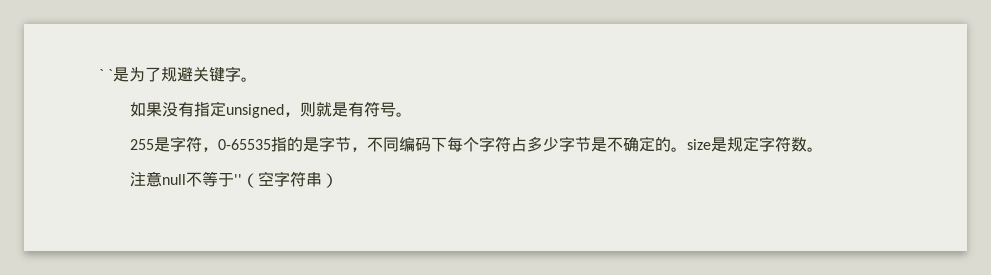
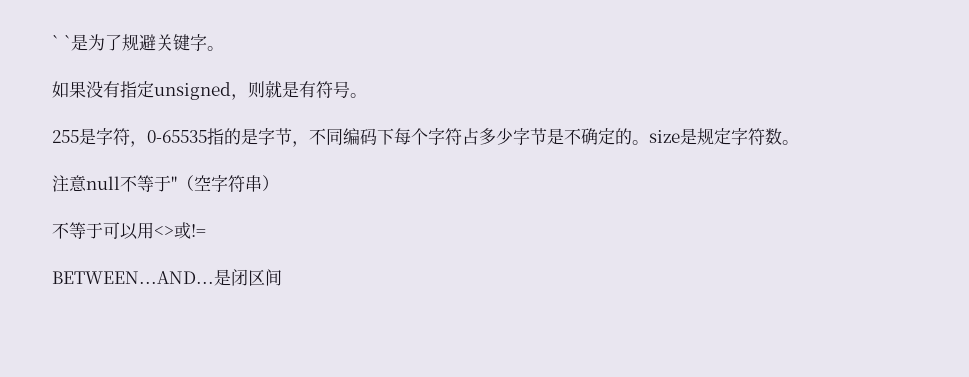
(338, 180) none -> [52,222,206,240] [52,269,282,286] // 不等于可以用<>或!= // BETWEEN...AND...是闭区间

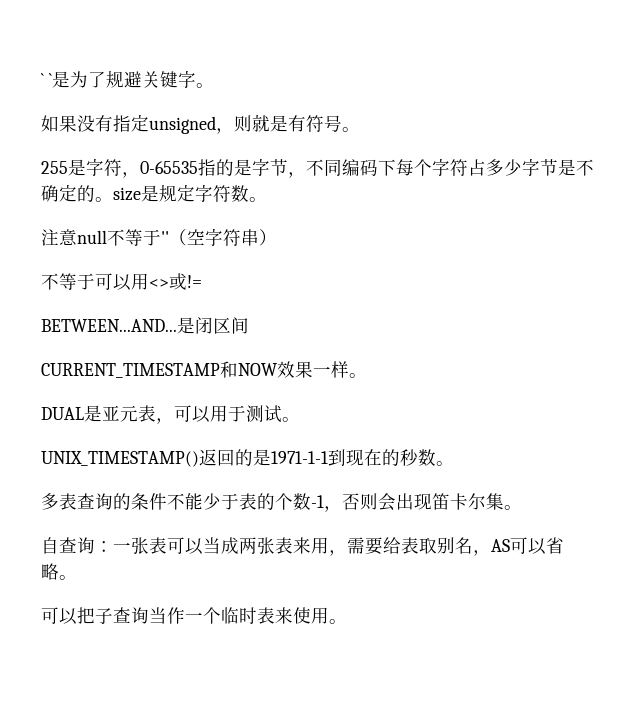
(282, 277) none -> [41,361,367,378] [41,405,300,424] [41,449,454,467] [41,493,522,512] [41,537,564,556] [41,563,77,580] [41,607,347,625] // CURRENT_TIMESTAMP和NOW效果一样。 // DUAL是亚元表，可以用于测试。 // UNIX_TIMESTAMP()返回的是1971-1-1到现在的秒数。 // 多表查询的条件不能少于表的个数-1，否则会出现笛卡尔集。 // 自查询：一张表可以当成两张表来用，需要给表取别名，AS可以省略。 // 可以把子查询当作一个临时表来使用。

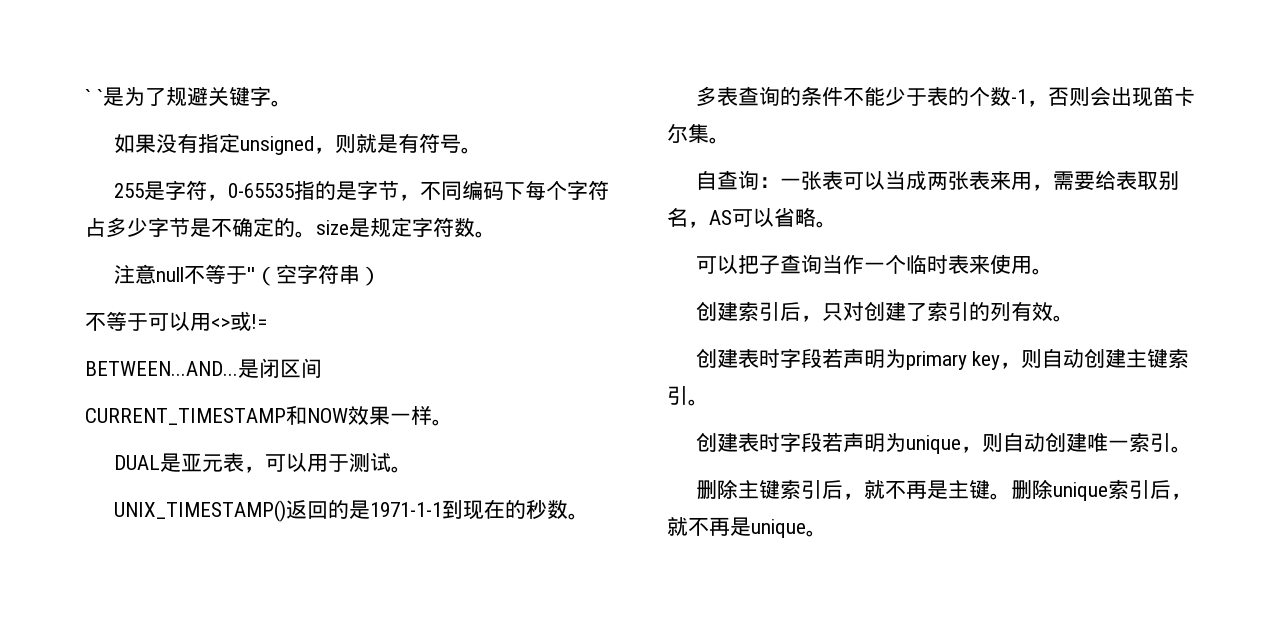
(347, 621) none -> [695,301,1074,322] [695,348,1190,370] [667,386,709,406] [695,432,1192,454] [695,479,1192,501] [667,517,827,538] // 创建索引后，只对创建了索引的列有效。 // 创建表时字段若声明为primary key，则自动创建主键索引。 // 创建表时字段若声明为unique，则自动创建唯一索引。 // 删除主键索引后，就不再是主键。删除unique索引后，就不再是unique。

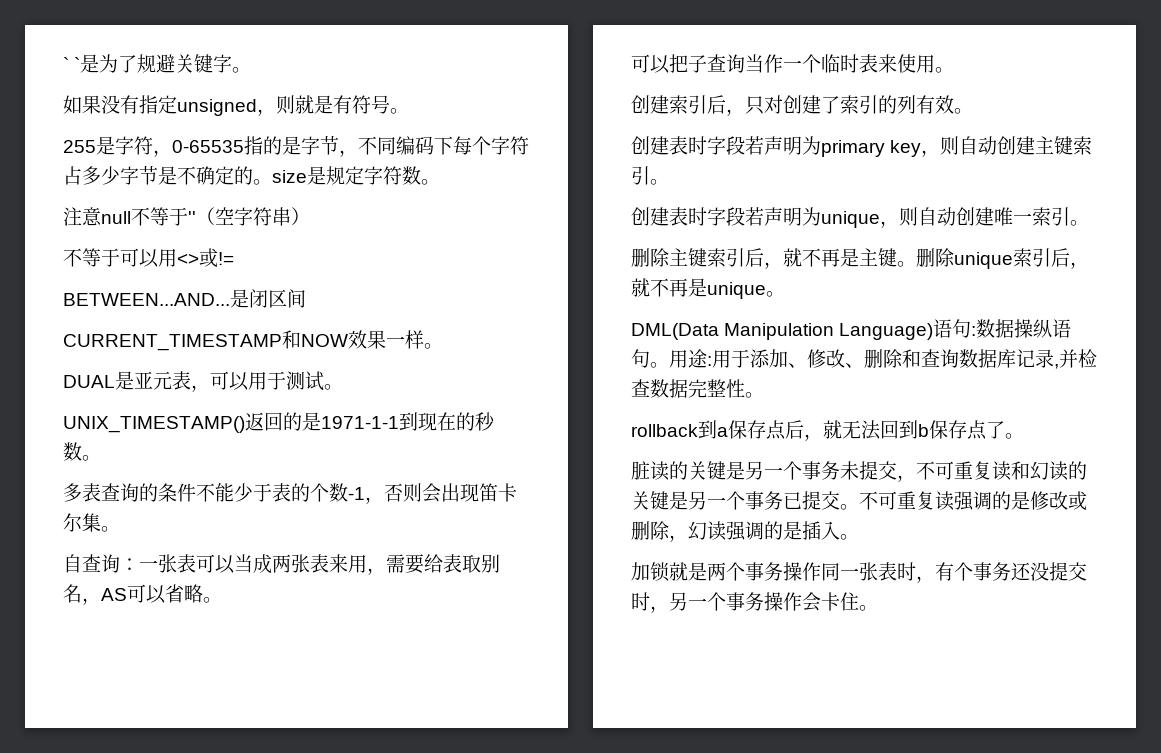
(827, 533) none -> [631,319,1072,340] [631,349,1097,369] [631,379,764,398] [631,420,1024,441] [631,461,1087,482] [631,491,1087,511] [631,521,859,542] [631,562,1087,583] [631,592,878,613] // DML(Data Manipulation Language)语句:数据操纵语句。用途:用于添加、修改、删除和查询数据库记录,并检查数据完整性。 // rollback到a保存点后，就无法回到b保存点了。 // 脏读的关键是另一个事务未提交，不可重复读和幻读的关键是另一个事务已提交。不可重复读强调的是修改或删除，幻读强调的是插入。 // 加锁就是两个事务操作同一张表时，有个事务还没提交时，另一个事务操作会卡住。

